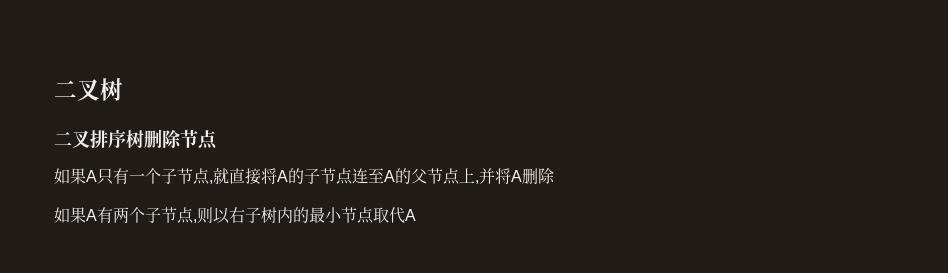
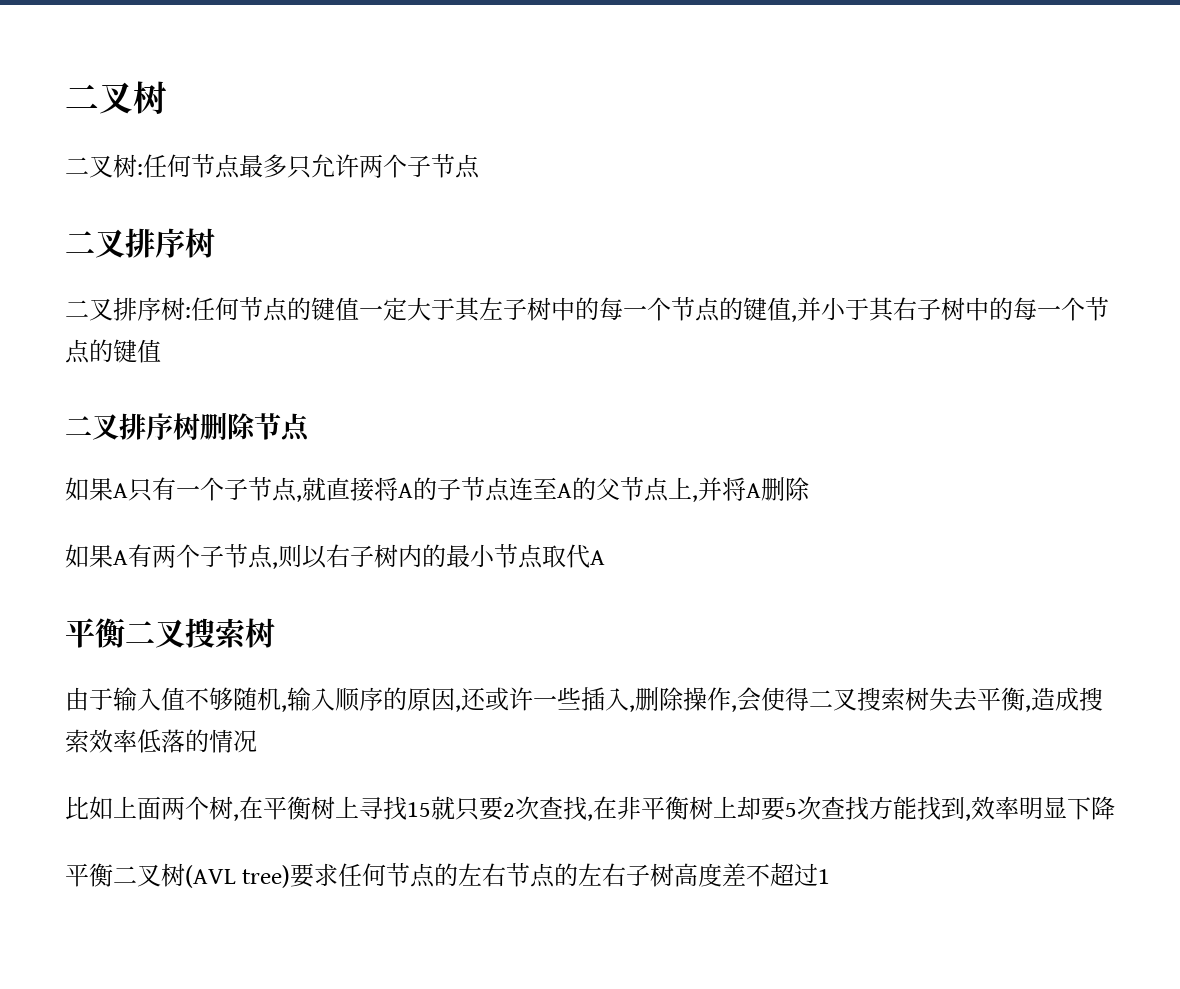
[54,78,123,101] 二叉树 -> [65,81,167,114] [65,154,480,179] [65,228,215,258] [65,297,1109,322] [65,339,161,364] 二叉树 // 二叉树:任何节点最多只允许两个子节点 // 二叉排序树 // 二叉排序树:任何节点的键值一定大于其左子树中的每一个节点的键值,并小于其右子树中的每一个节点的键值
(416, 215) none -> [65,618,275,648] [65,687,1103,712] [65,729,257,753] [65,796,1115,821] [65,863,831,888] // 平衡二叉搜索树 // 由于输入值不够随机,输入顺序的原因,还或许一些插入,删除操作,会使得二叉搜索树失去平衡,造成搜索效率低落的情况 // 比如上面两个树,在平衡树上寻找15就只要2次查找,在非平衡树上却要5次查找方能找到,效率明显下降 // 平衡二叉树(AVL tree)要求任何节点的左右节点的左右子树高度差不超过1

